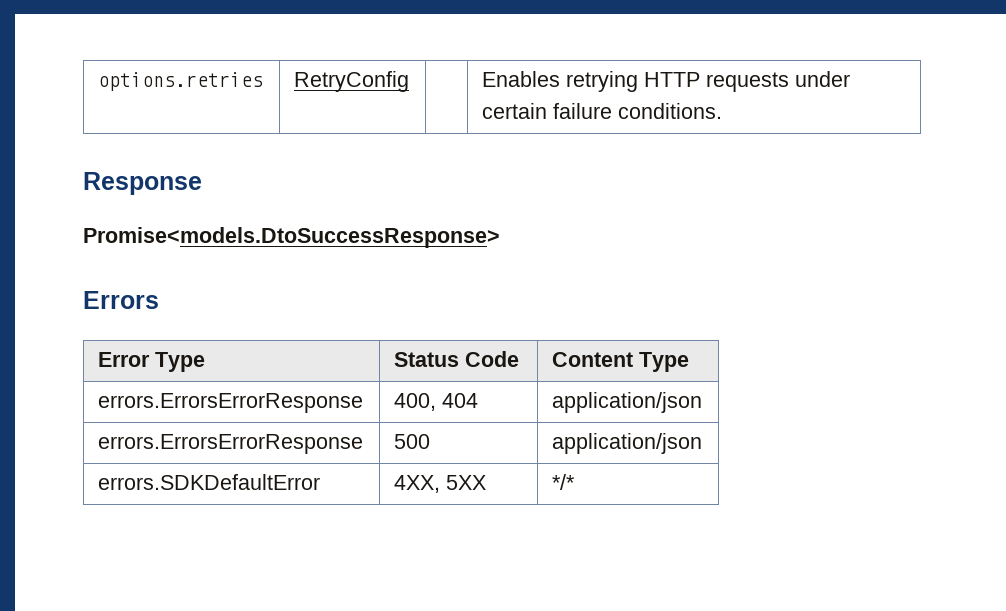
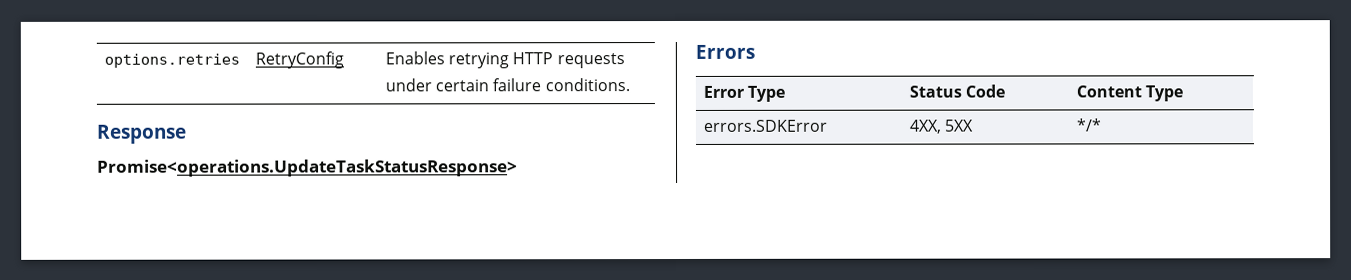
[83,227,500,248] Promise<models.DtoSuccessResponse> -> [97,159,518,177] Promise<operations.UpdateTaskStatusResponse>
[98,393,364,413] [394,393,479,411] [552,392,703,413] [98,434,364,454] [394,434,431,449] [552,433,703,454] [98,474,321,490] errors.ErrorsErrorResponse | 400, 404 | application/json // errors.ErrorsErrorResponse | 500 | application/json // errors.SDKDefaultError -> [702,119,827,132] errors.SDKError

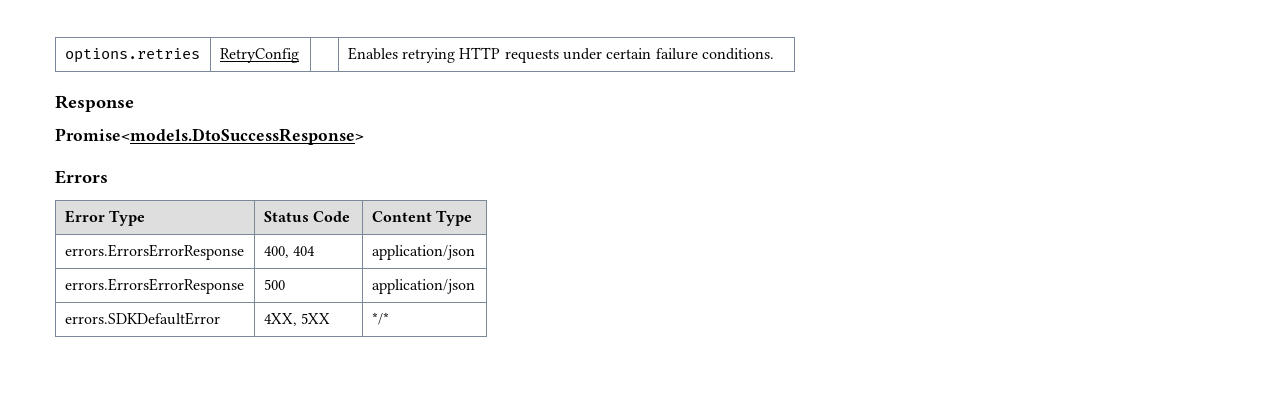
[97,159,518,177] Promise<operations.UpdateTaskStatusResponse> -> [55,128,364,145] Promise<models.DtoSuccessResponse>
[702,119,827,132] errors.SDKError -> [64,244,244,260] [263,246,316,258] [371,245,475,260] [64,278,244,294] [263,279,285,290] [371,279,475,294] [64,312,220,325] errors.ErrorsErrorResponse | 400, 404 | application/json // errors.ErrorsErrorResponse | 500 | application/json // errors.SDKDefaultError

